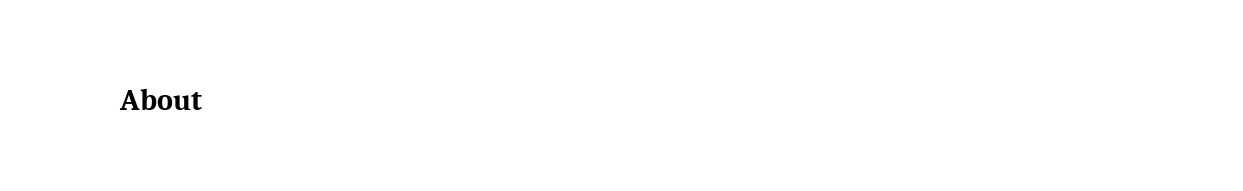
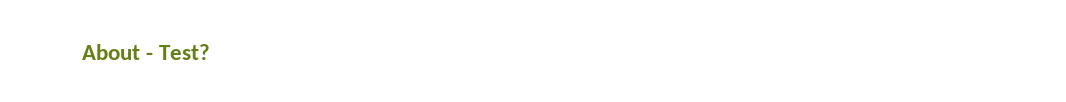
(202, 99) none -> [146,44,211,60] - Test?

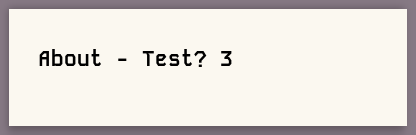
(211, 52) none -> [220,51,233,66] 3

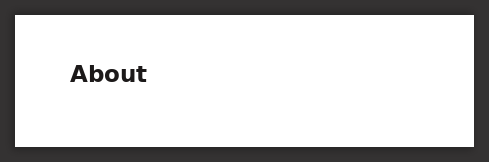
[116,49,233,67] - Test? 3 -> (147, 73) none

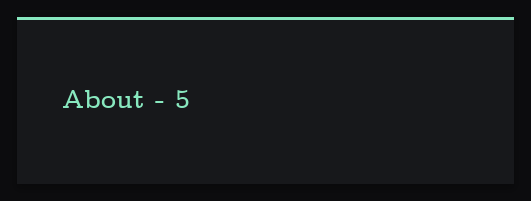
(147, 73) none -> [155,90,190,108] - 5

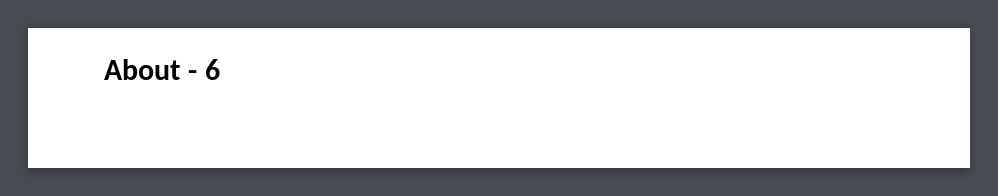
[175,90,190,108] 5 -> [204,59,220,80] 6

